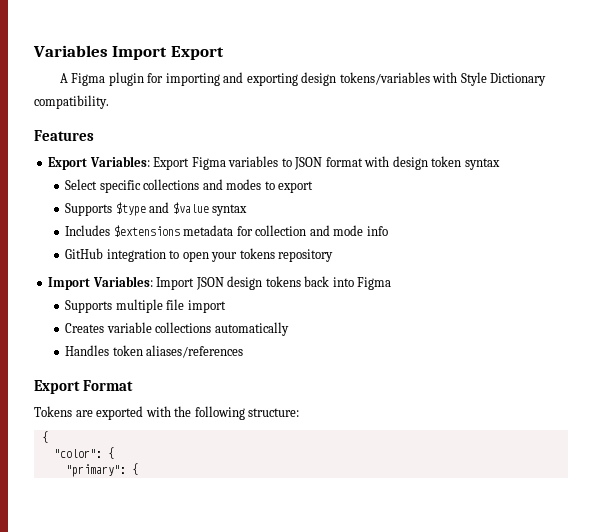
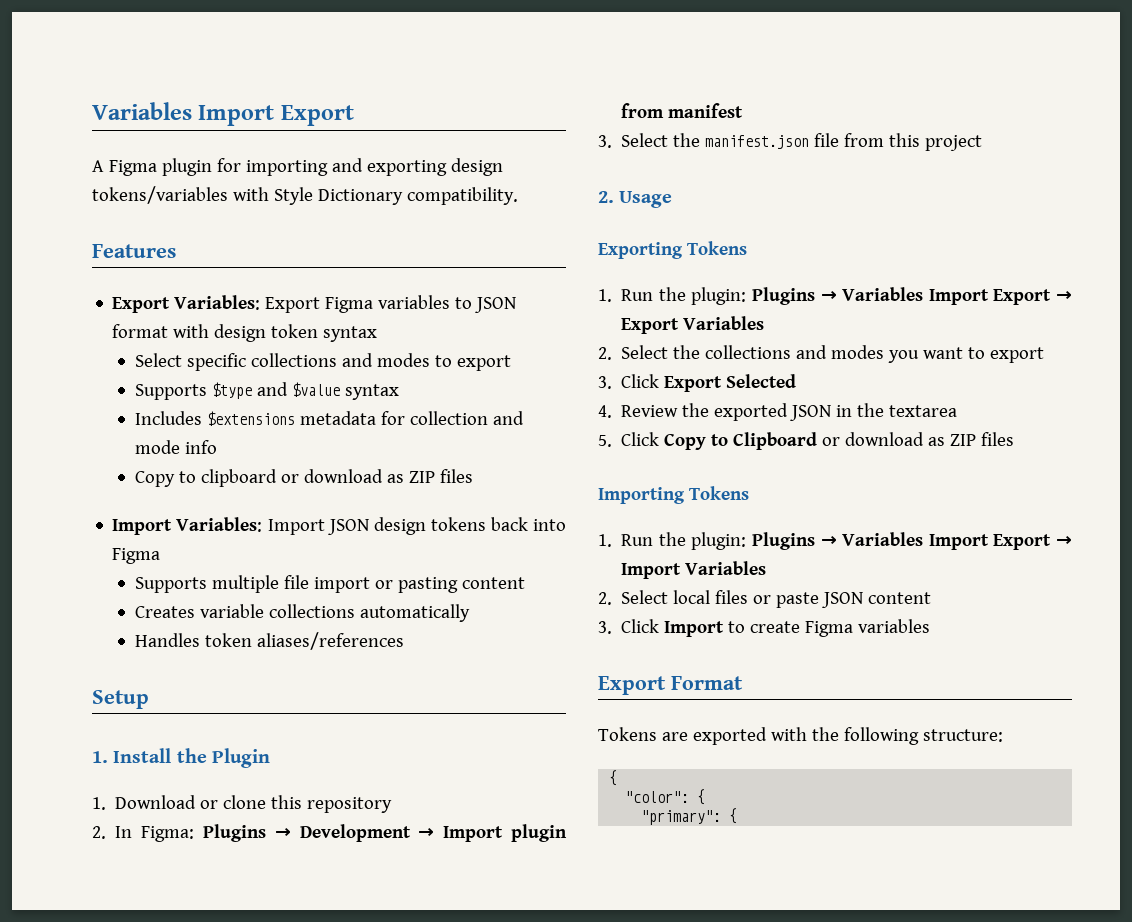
[65,248,334,262] GitHub integration to open your tokens repository -> [134,469,473,487] Copy to clipboard or download as ZIP files
(226, 306) none -> [374,577,525,593] or pasting content
(244, 351) none -> [92,690,149,709] [92,748,271,768] [92,795,393,813] [92,824,567,842] [621,103,744,118] [598,133,983,151] [598,191,673,208] [598,241,747,259] [598,287,1072,305] [621,316,765,334] [598,345,1045,363] [598,374,797,392] [598,403,958,421] [598,432,1015,450] [598,486,749,504] [598,532,1072,550] [621,561,767,579] [598,590,932,608] [598,619,931,637] // Setup // 1. Install the Plugin // 1. Download or clone this repository // 2. In Figma: Plugins → Development → Import plugin from manifest // 3. Select the manifest.json file from this project // 2. Usage // Exporting Tokens // 1. Run the plugin: Plugins → Variables Import Export → Export Variables // 2. Select the collections and modes you want to export // 3. Click Export Selected // 4. Review the exported JSON in the textarea // 5. Click Copy to Clipboard or download as ZIP files // Importing Tokens // 1. Run the plugin: Plugins → Variables Import Export → Import Variables // 2. Select local files or paste JSON content // 3. Click Import to create Figma variables

